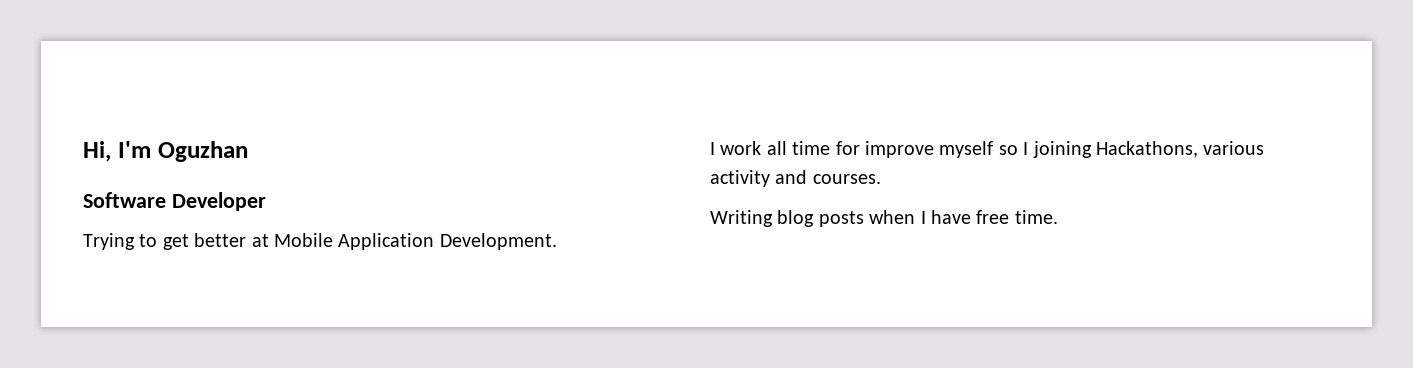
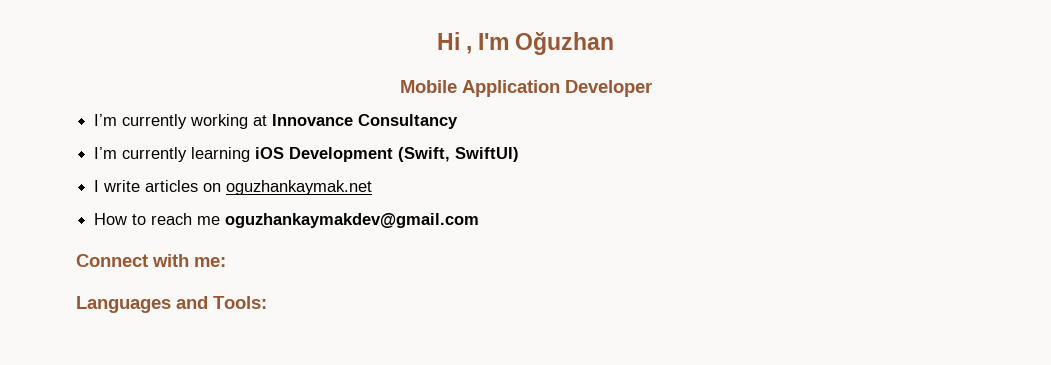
[83,141,248,162] [83,192,266,211] [83,233,557,250] [710,141,1265,158] [710,170,881,187] [710,210,1058,227] Hi, I'm Oguzhan // Software Developer // Trying to get better at Mobile Application Development. // I work all time for improve myself so I joining Hackathons, various activity and courses. // Writing blog posts when I have free time. -> [436,32,615,55] [399,80,652,97] [94,114,459,129] [94,147,520,162] [94,180,373,195] [94,213,480,228] [76,254,226,267] [76,296,267,313] Hi , I'm Oğuzhan // Mobile Application Developer // I’m currently working at Innovance Consultancy // I’m currently learning iOS Development (Swift, SwiftUI) // I write articles on oguzhankaymak.net // How to reach me oguzhankaymakdev@gmail.com // Connect with me: // Languages and Tools:

